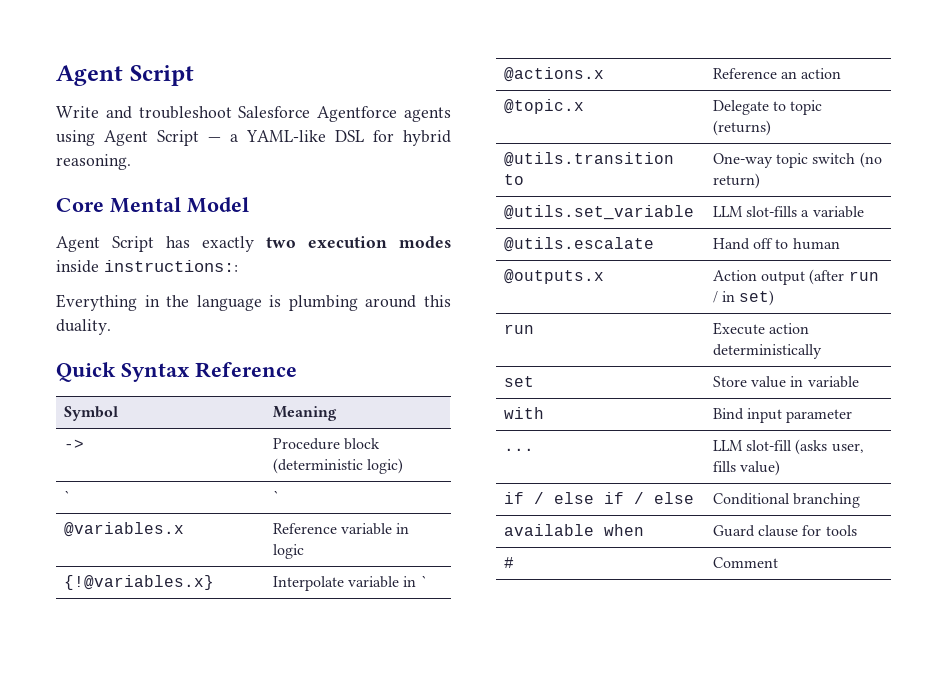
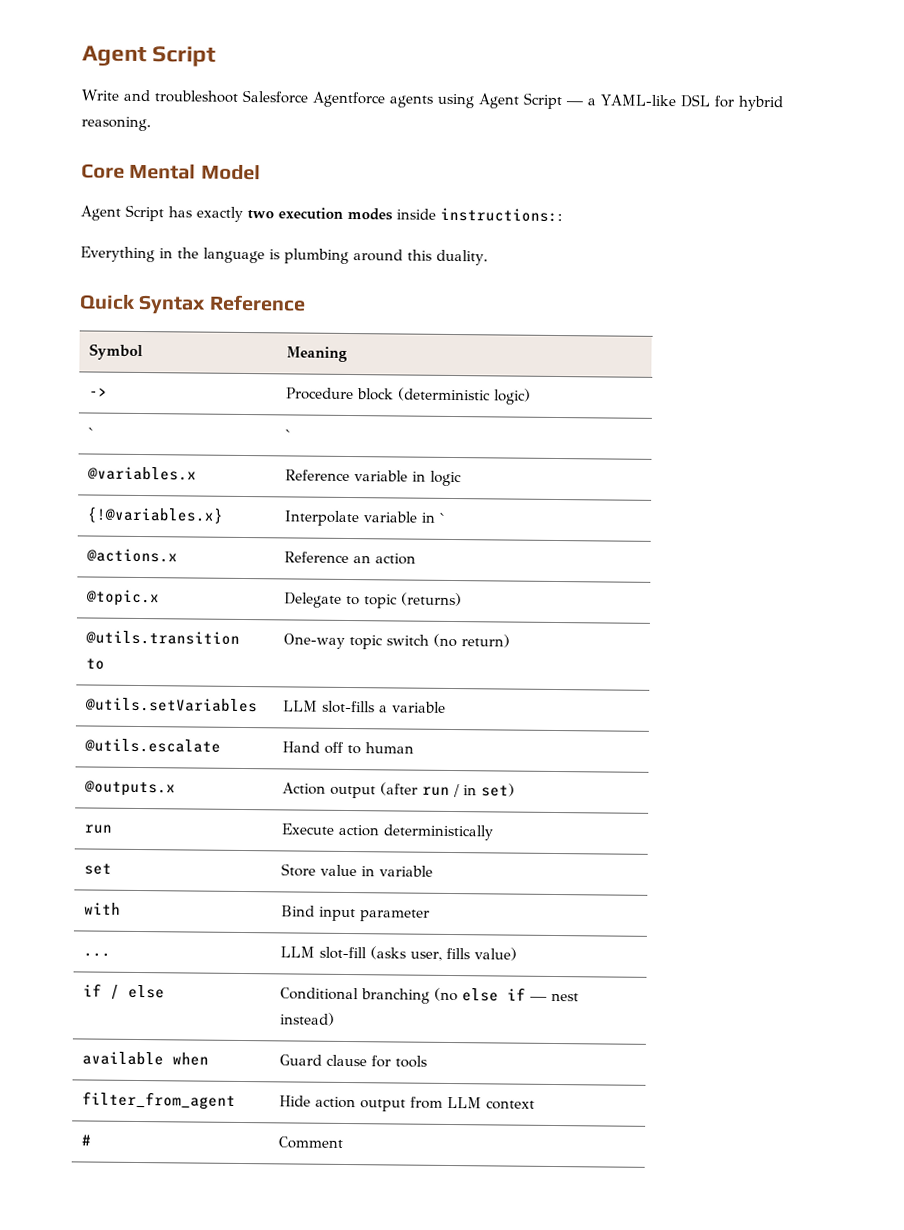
[503,205,694,220] @utils.set_variable -> [84,697,258,713] @utils.setVariables
[603,492,694,504] if / else -> (165, 991) none
(861, 500) none -> [433,987,579,1002] [279,1012,335,1026] (no else if — nest instead)
(857, 530) none -> [81,1091,236,1110] [278,1095,535,1112] // filter_from_agent | Hide action output from LLM context

